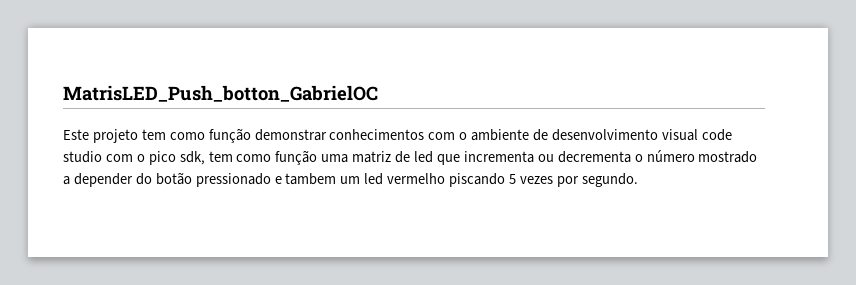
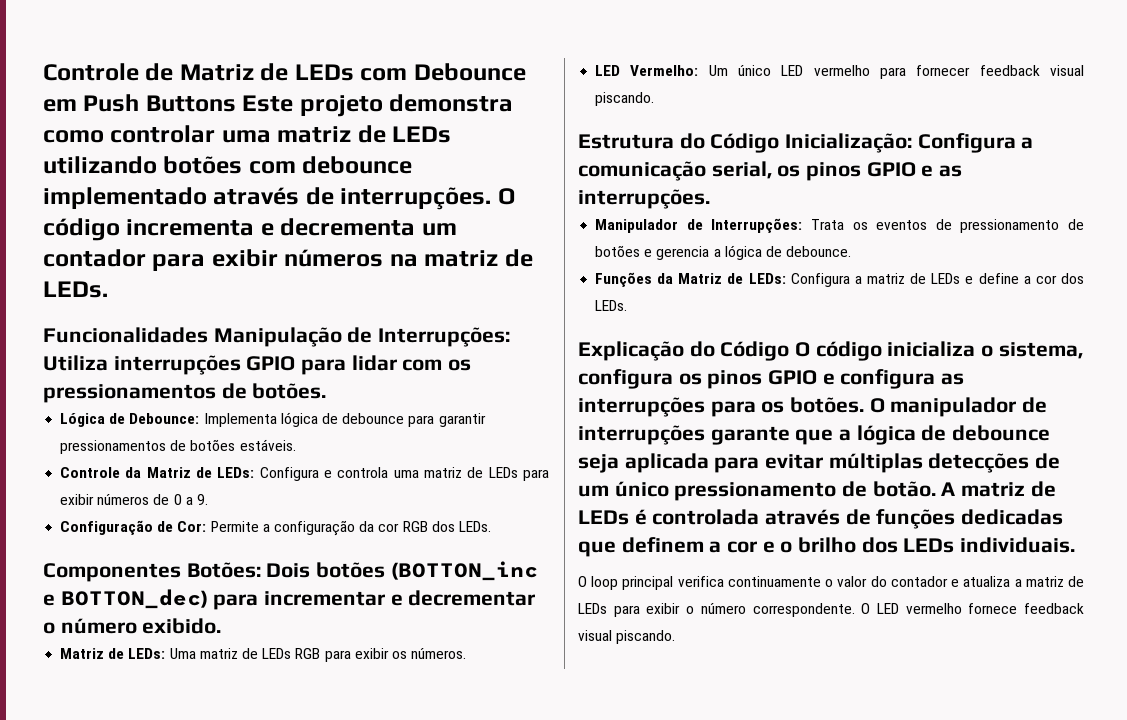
[63,85,378,102] [63,128,732,143] [63,150,758,165] [63,172,638,187] MatrisLED_Push_botton_GabrielOC // Este projeto tem como função demonstrar conhecimentos com o ambiente de desenvolvimento visual code studio com o pico sdk, tem como função uma matriz de led que incrementa ou decrementa o número mostrado a depender do botão pressionado e tambem um led vermelho piscando 5 vezes por segundo. -> [43,63,526,81] [43,94,514,117] [43,125,452,143] [43,156,413,174] [43,187,515,210] [43,218,457,241] [43,249,533,271] [43,281,108,298] [43,327,511,347] [43,355,472,375] [43,383,327,403] [60,412,486,427] [60,439,296,454] [60,467,549,481] [60,494,208,505] [60,520,491,536] [43,561,538,582] [43,589,536,610] [43,618,222,634] [60,648,467,662] [595,65,1084,79] [595,92,655,106] [578,133,1034,153] [578,161,963,181] [578,189,710,209] [595,218,1084,233] [595,245,852,260] [595,272,1084,287] [595,300,628,311] [578,341,1083,361] [578,369,965,389] [578,397,1048,417] [578,425,1051,445] [578,453,1061,473] [578,481,1056,501] [578,509,1064,529] [578,537,1076,557] [578,576,1084,590] [578,603,1084,617] [578,630,676,644] Controle de Matriz de LEDs com Debounce em Push Buttons Este projeto demonstra como controlar uma matriz de LEDs utilizando botões com debounce implementado através de interrupções. O código incrementa e decrementa um contador para exibir números na matriz de LEDs. // Funcionalidades Manipulação de Interrupções: Utiliza interrupções GPIO para lidar com os pressionamentos de botões. // Lógica de Debounce: Implementa lógica de debounce para garantir pressionamentos de botões estáveis. // Controle da Matriz de LEDs: Configura e controla uma matriz de LEDs para exibir números de 0 a 9. // Configuração de Cor: Permite a configuração da cor RGB dos LEDs. // Componentes Botões: Dois botões (BOTTON_inc e BOTTON_dec) para incrementar e decrementar o número exibido. // Matriz de LEDs: Uma matriz de LEDs RGB para exibir os números. // LED Vermelho: Um único LED vermelho para fornecer feedback visual piscando. // Estrutura do Código Inicialização: Configura a comunicação serial, os pinos GPIO e as interrupções. // Manipulador de Interrupções: Trata os eventos de pressionamento de botões e gerencia a lógica de debounce. // Funções da Matriz de LEDs: Configura a matriz de LEDs e define a cor dos LEDs. // Explicação do Código O código inicializa o sistema, configura os pinos GPIO e configura as interrupções para os botões. O manipulador de interrupções garante que a lógica de debounce seja aplicada para evitar múltiplas detecções de um único pressionamento de botão. A matriz de LEDs é controlada através de funções dedicadas que definem a cor e o brilho dos LEDs individuais. // O loop principal verifica continuamente o valor do contador e atualiza a matriz de LEDs para exibir o número correspondente. O LED vermelho fornece feedback visual piscando.

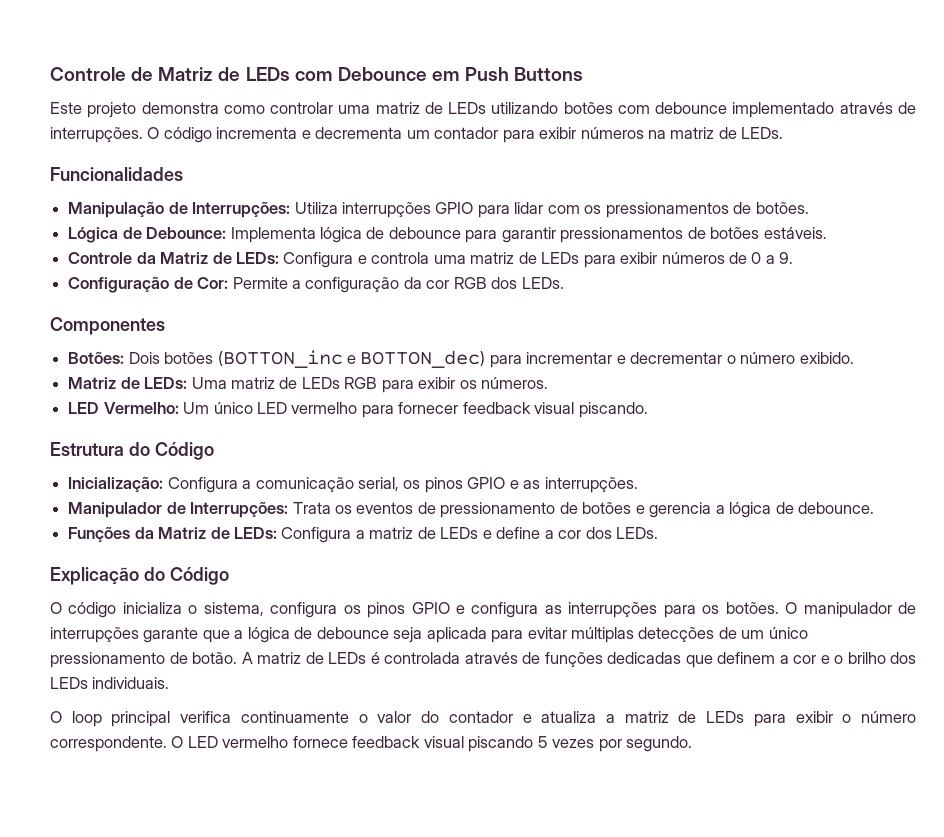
(236, 103) none -> (584, 74) //
(208, 335) none -> (183, 174) //
(181, 572) none -> (165, 326) //
(780, 143) none -> (214, 451) //
(790, 351) none -> (229, 576) //
[616,630,676,644] piscando. -> [468,736,693,752] piscando 5 vezes por segundo.

